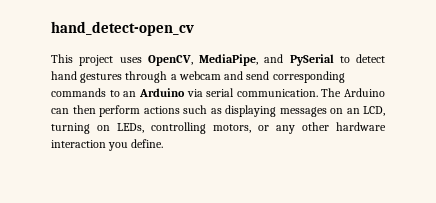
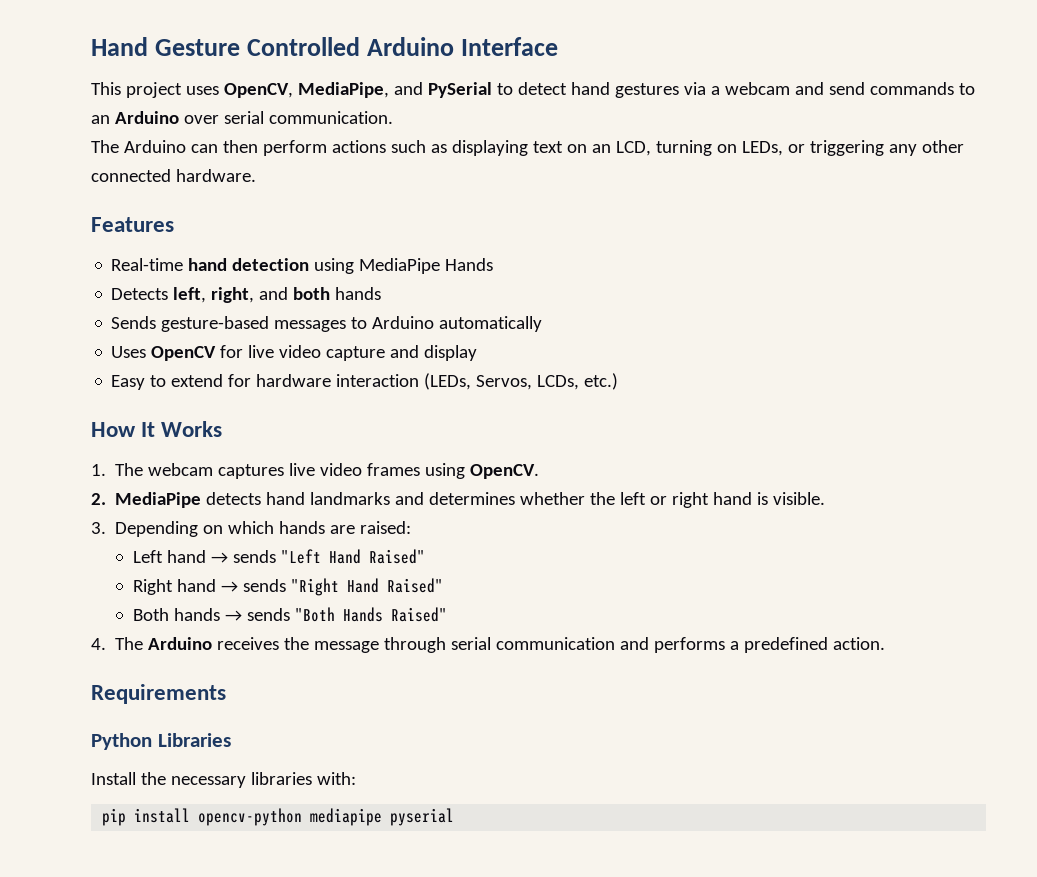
[51,21,194,36] hand_detect-open_cv -> [91,37,559,56] Hand Gesture Controlled Arduino Interface
[125,71,168,83] through -> [683,82,706,95] via
[272,71,345,83] corresponding -> (865, 88) none
[186,89,203,97] via -> [183,115,219,124] over
(318, 93) none -> (393, 117) //
[279,107,327,117] messages -> [532,141,563,153] text
[151,122,386,134] [51,139,164,151] controlling motors, or any other hardware interaction you define. -> [787,140,964,156] [91,169,256,182] [91,217,174,232] [111,258,494,274] [111,287,382,303] [111,316,543,332] [111,345,478,361] [111,373,619,390] [91,421,223,437] [91,463,540,479] [91,492,826,508] [91,521,412,537] [132,549,425,564] [132,578,443,596] [132,607,447,622] [91,637,886,653] [91,684,226,704] [91,733,231,750] [91,772,356,788] [102,808,455,826] or triggering any other connected hardware. // Features // Real-time hand detection using MediaPipe Hands // Detects left, right, and both hands // Sends gesture-based messages to Arduino automatically // Uses OpenCV for live video capture and display // Easy to extend for hardware interaction (LEDs, Servos, LCDs, etc.) // How It Works // 1. The webcam captures live video frames using OpenCV. // 2. MediaPipe detects hand landmarks and determines whether the left or right hand is visible. // 3. Depending on which hands are raised: // Left hand → sends "Left Hand Raised" // Right hand → sends "Right Hand Raised" // Both hands → sends "Both Hands Raised" // 4. The Arduino receives the message through serial communication and performs a predefined action. // Requirements // Python Libraries // Install the necessary libraries with: // pip install opencv-python mediapipe pyserial

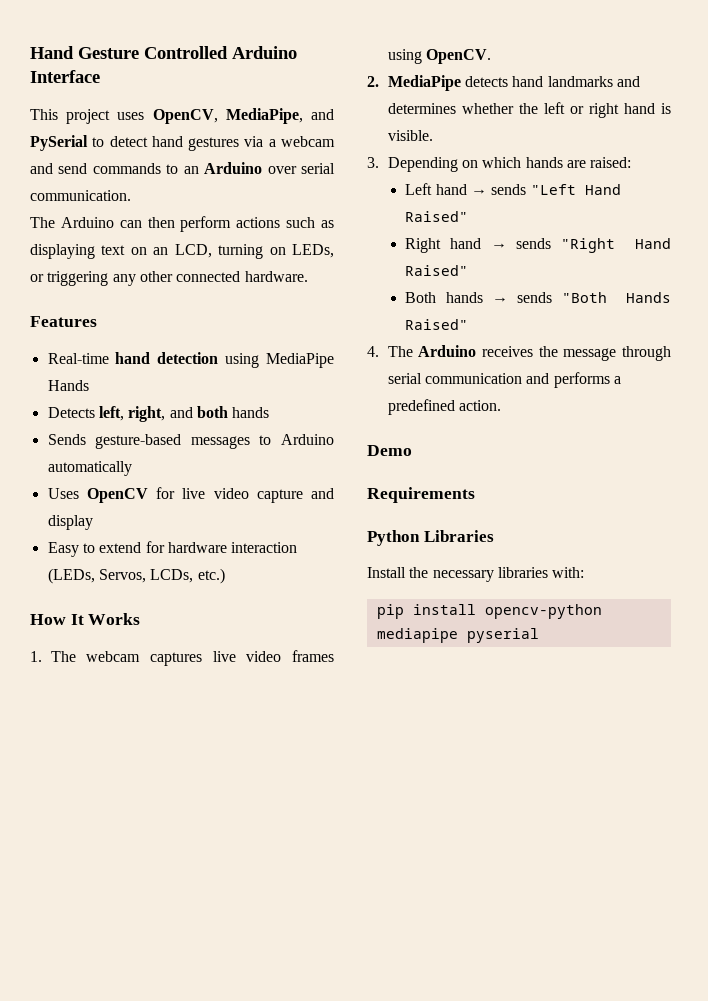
(886, 643) none -> [367,445,412,456] // Demo

